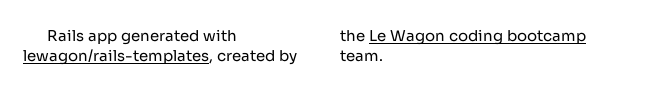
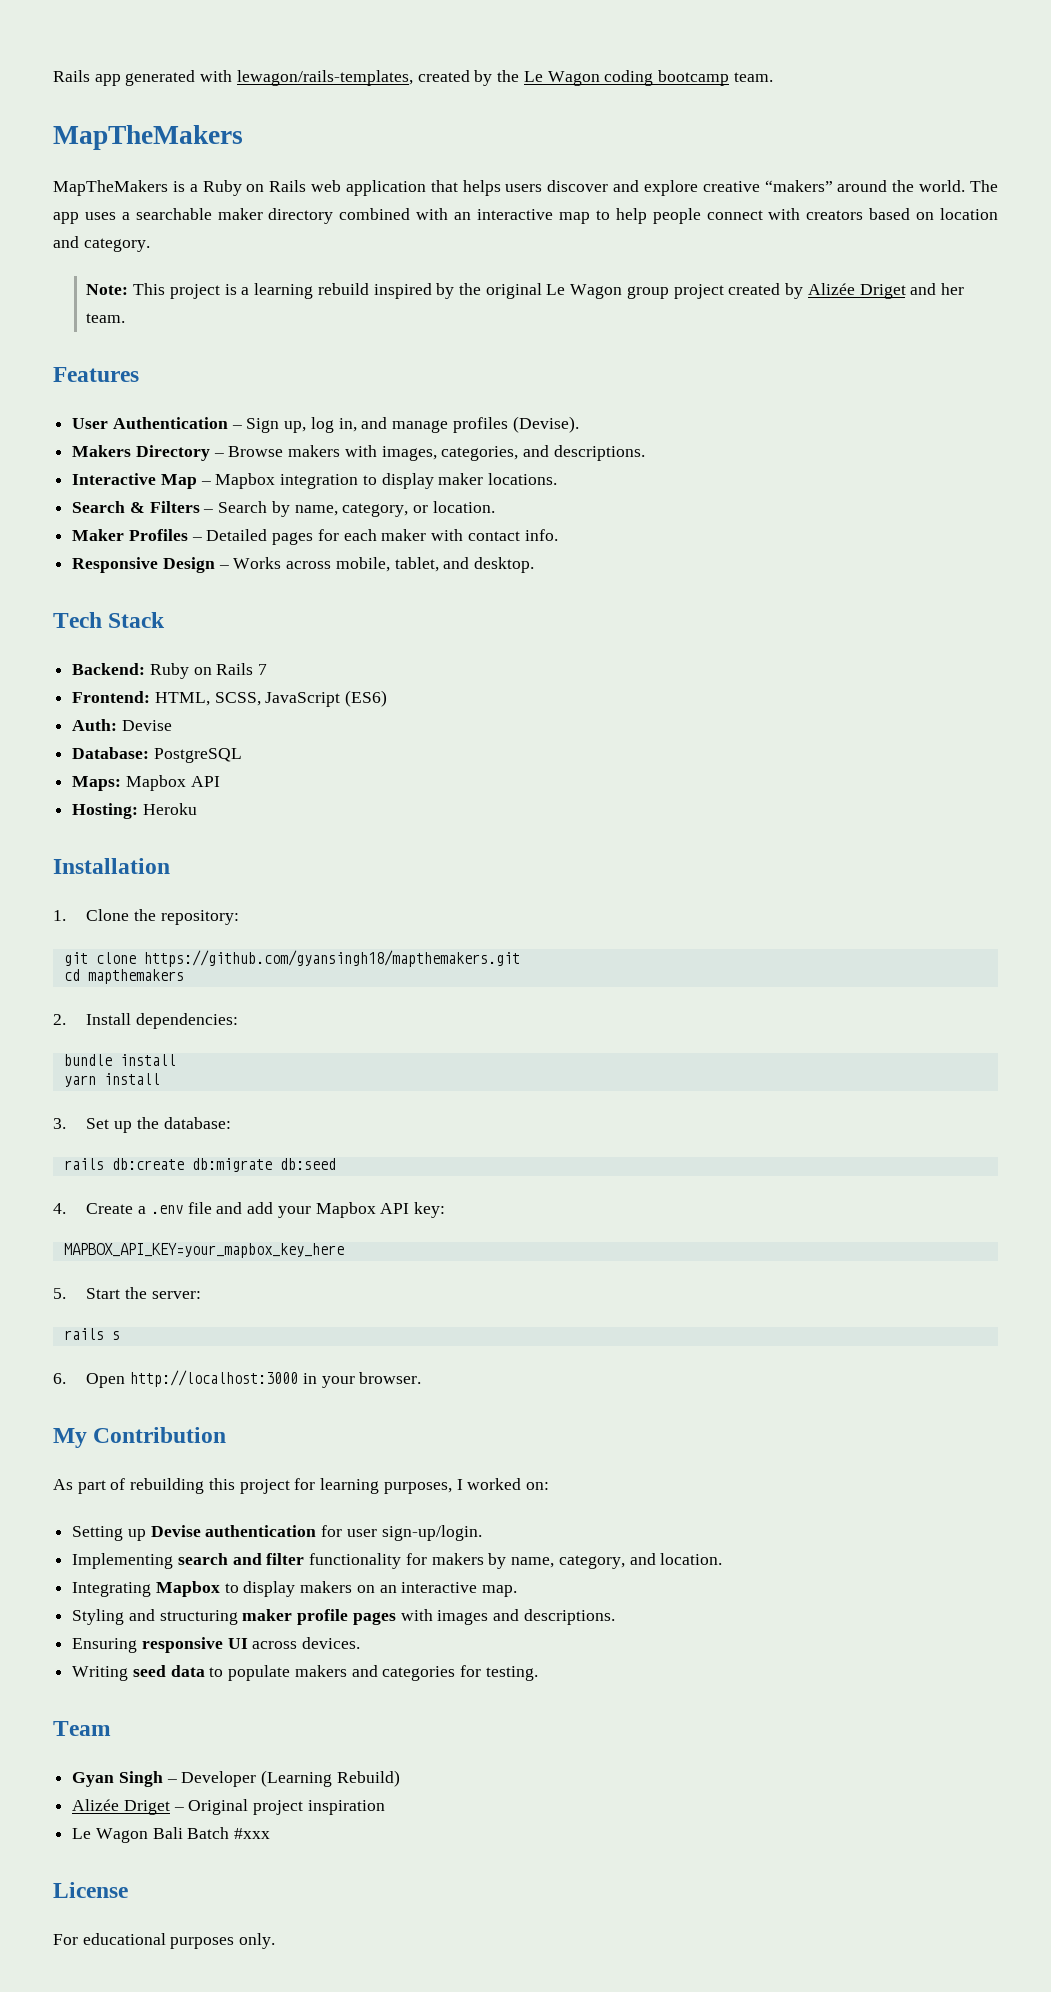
(383, 56) none -> [53,125,243,150] [53,180,999,196] [53,208,999,224] [53,236,150,252] [86,283,964,299] [86,313,126,323] [53,367,139,382] [72,416,579,433] [72,445,645,461] [72,473,558,489] [72,501,495,517] [72,529,558,545] [72,557,535,573] [53,612,166,628] [72,663,268,679] [72,690,388,707] [72,719,172,731] [72,747,242,763] [72,775,220,791] [72,803,197,819] [53,858,170,874] [53,909,239,925] [63,950,520,967] [63,969,184,984] [53,1013,239,1029] [63,1054,176,1066] [63,1073,160,1087] [53,1117,231,1133] [63,1158,336,1172] [53,1202,445,1218] [63,1243,344,1258] [53,1287,201,1299] [63,1328,120,1340] [53,1370,422,1388] [53,1427,227,1448] [53,1478,549,1494] [72,1525,482,1541] [72,1553,723,1569] [72,1581,518,1597] [72,1609,615,1625] [72,1637,361,1653] [72,1665,538,1681] [53,1721,111,1736] [72,1770,400,1787] [72,1799,385,1815] [72,1827,271,1843] [53,1882,128,1898] [53,1933,276,1949] // MapTheMakers // MapTheMakers is a Ruby on Rails web application that helps users discover and explore creative “makers” around the world. The app uses a searchable maker directory combined with an interactive map to help people connect with creators based on location and category. // Note: This project is a learning rebuild inspired by the original Le Wagon group project created by Alizée Driget and her team. // Features // User Authentication – Sign up, log in, and manage profiles (Devise). // Makers Directory – Browse makers with images, categories, and descriptions. // Interactive Map – Mapbox integration to display maker locations. // Search & Filters – Search by name, category, or location. // Maker Profiles – Detailed pages for each maker with contact info. // Responsive Design – Works across mobile, tablet, and desktop. // Tech Stack // Backend: Ruby on Rails 7 // Frontend: HTML, SCSS, JavaScript (ES6) // Auth: Devise // Database: PostgreSQL // Maps: Mapbox API // Hosting: Heroku // Installation // 1. Clone the repository: // git clone https://github.com/gyansingh18/mapthemakers.git // cd mapthemakers // 2. Install dependencies: // bundle install // yarn install // 3. Set up the database: // rails db:create db:migrate db:seed // 4. Create a .env file and add your Mapbox API key: // MAPBOX_API_KEY=your_mapbox_key_here // 5. Start the server: // rails s // 6. Open http://localhost:3000 in your browser. // My Contribution // As part of rebuilding this project for learning purposes, I worked on: // Setting up Devise authentication for user sign-up/login. // Implementing search and filter functionality for makers by name, category, and location. // Integrating Mapbox to display makers on an interactive map. // Styling and structuring maker profile pages with images and descriptions. // Ensuring responsive UI across devices. // Writing seed data to populate makers and categories for testing. // Team // Gyan Singh – Developer (Learning Rebuild) // Alizée Driget – Original project inspiration // Le Wagon Bali Batch #xxx // License // For educational purposes only.

